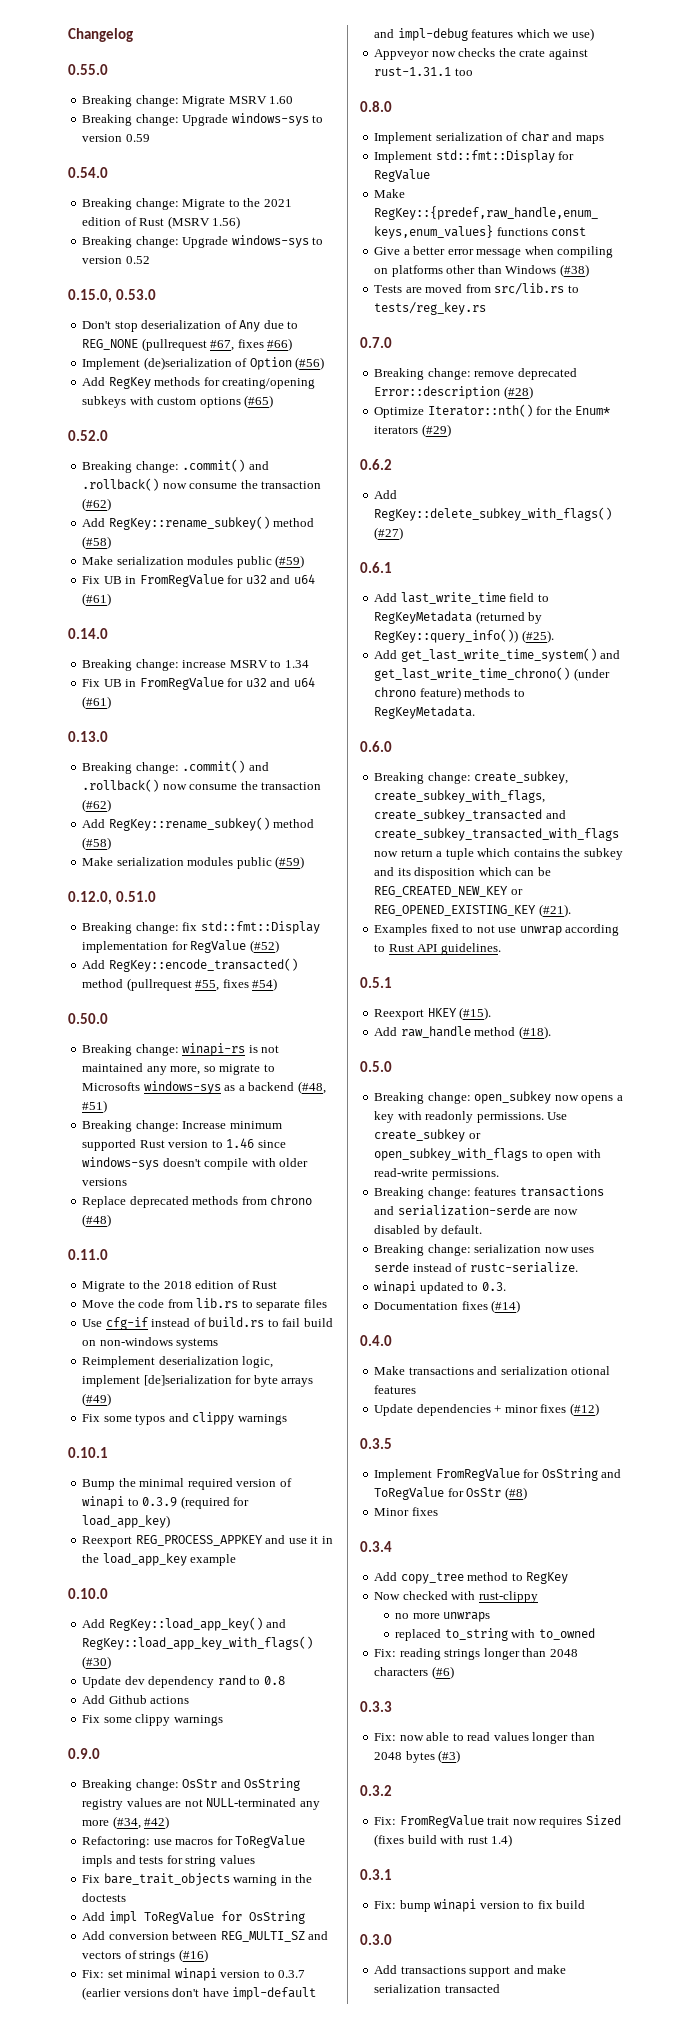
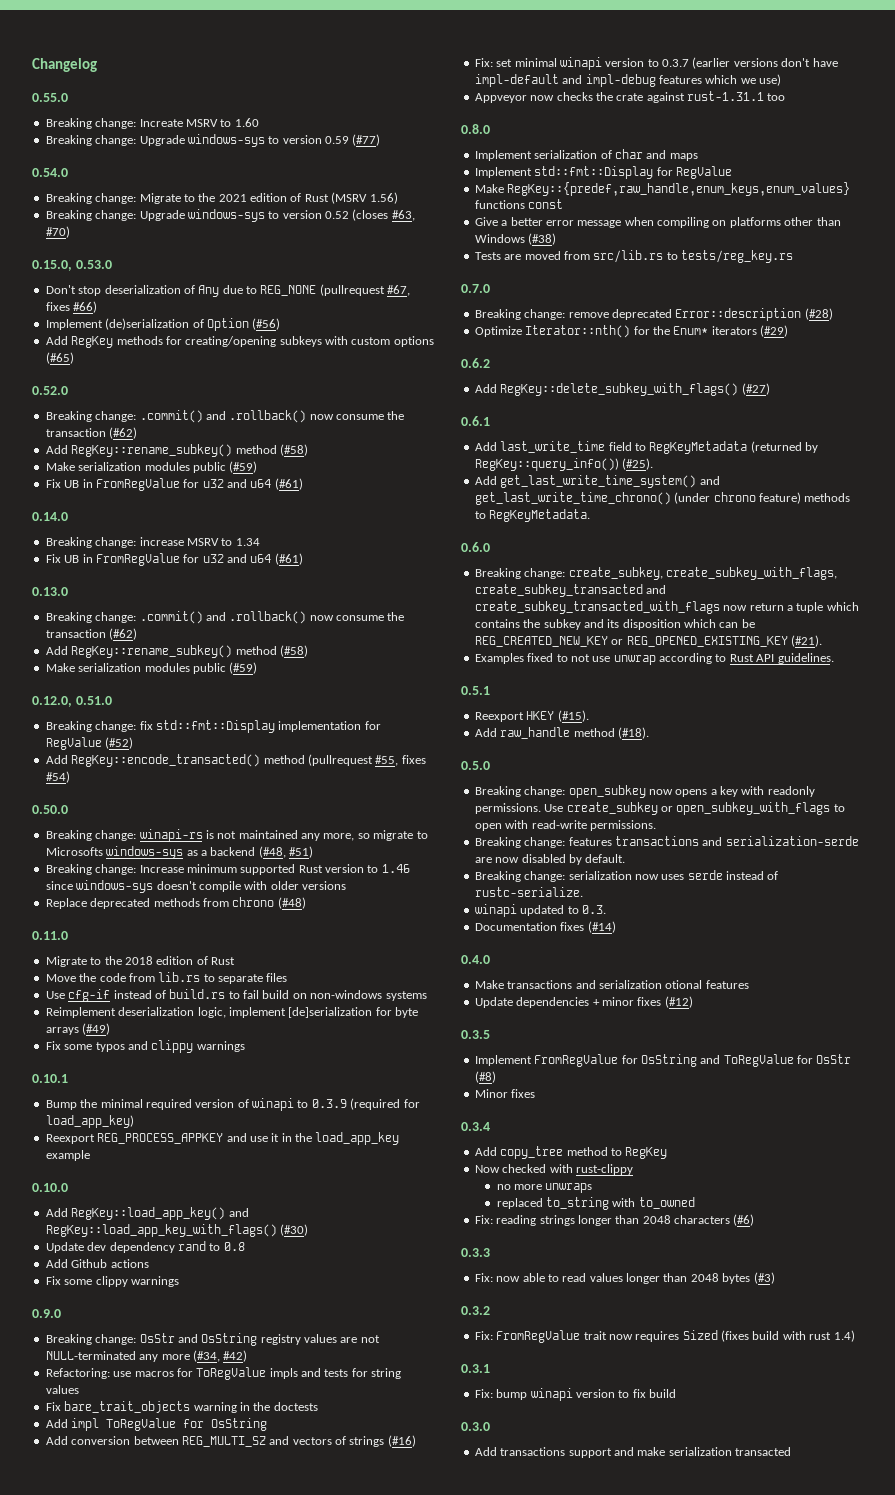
[182,96,267,107] Migrate MSRV -> [139,119,232,127] Increate MSRV to
(150, 138) none -> [352,134,381,146] (#77)
(150, 260) none -> [352,209,415,221] [45,226,70,238] (closes #63, #70)

